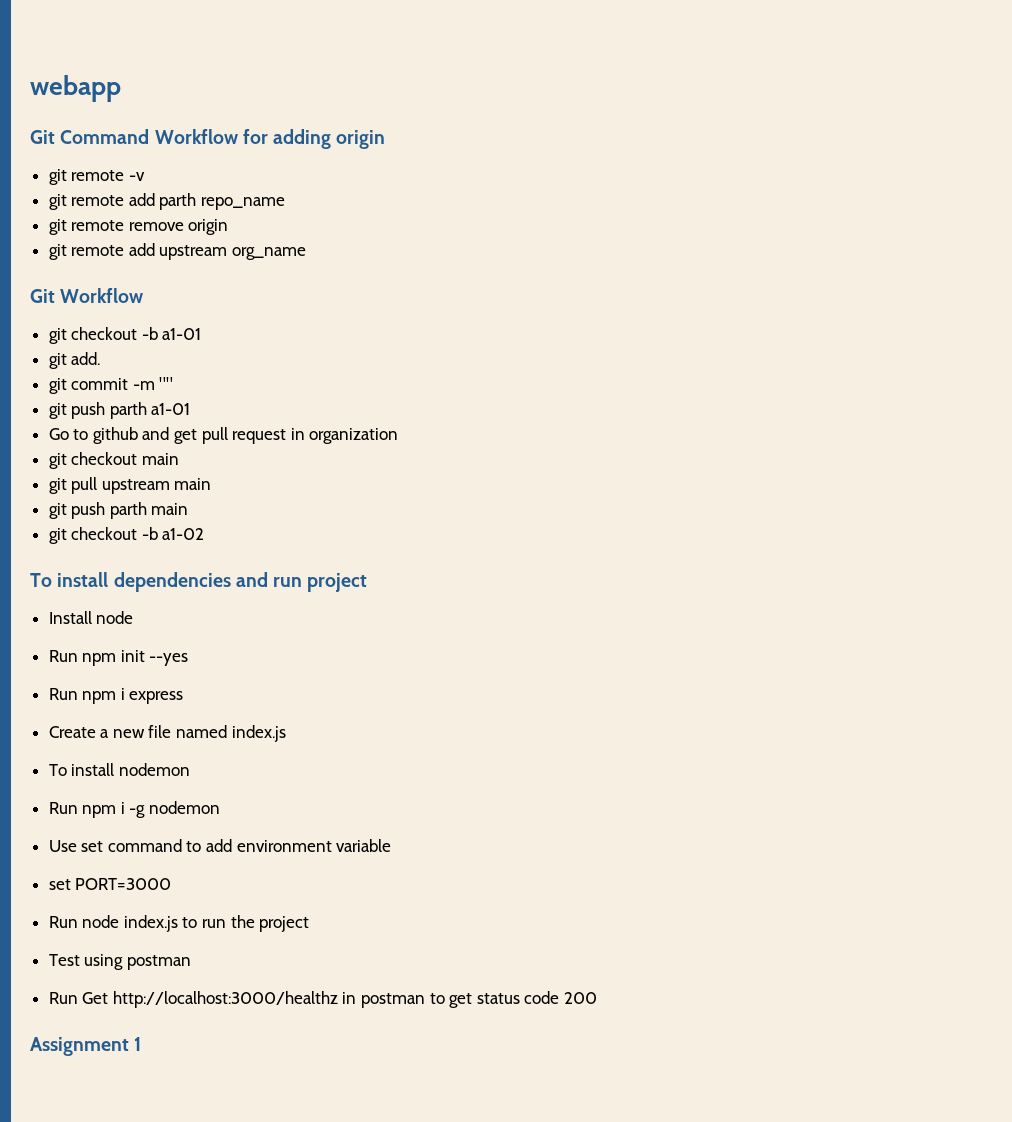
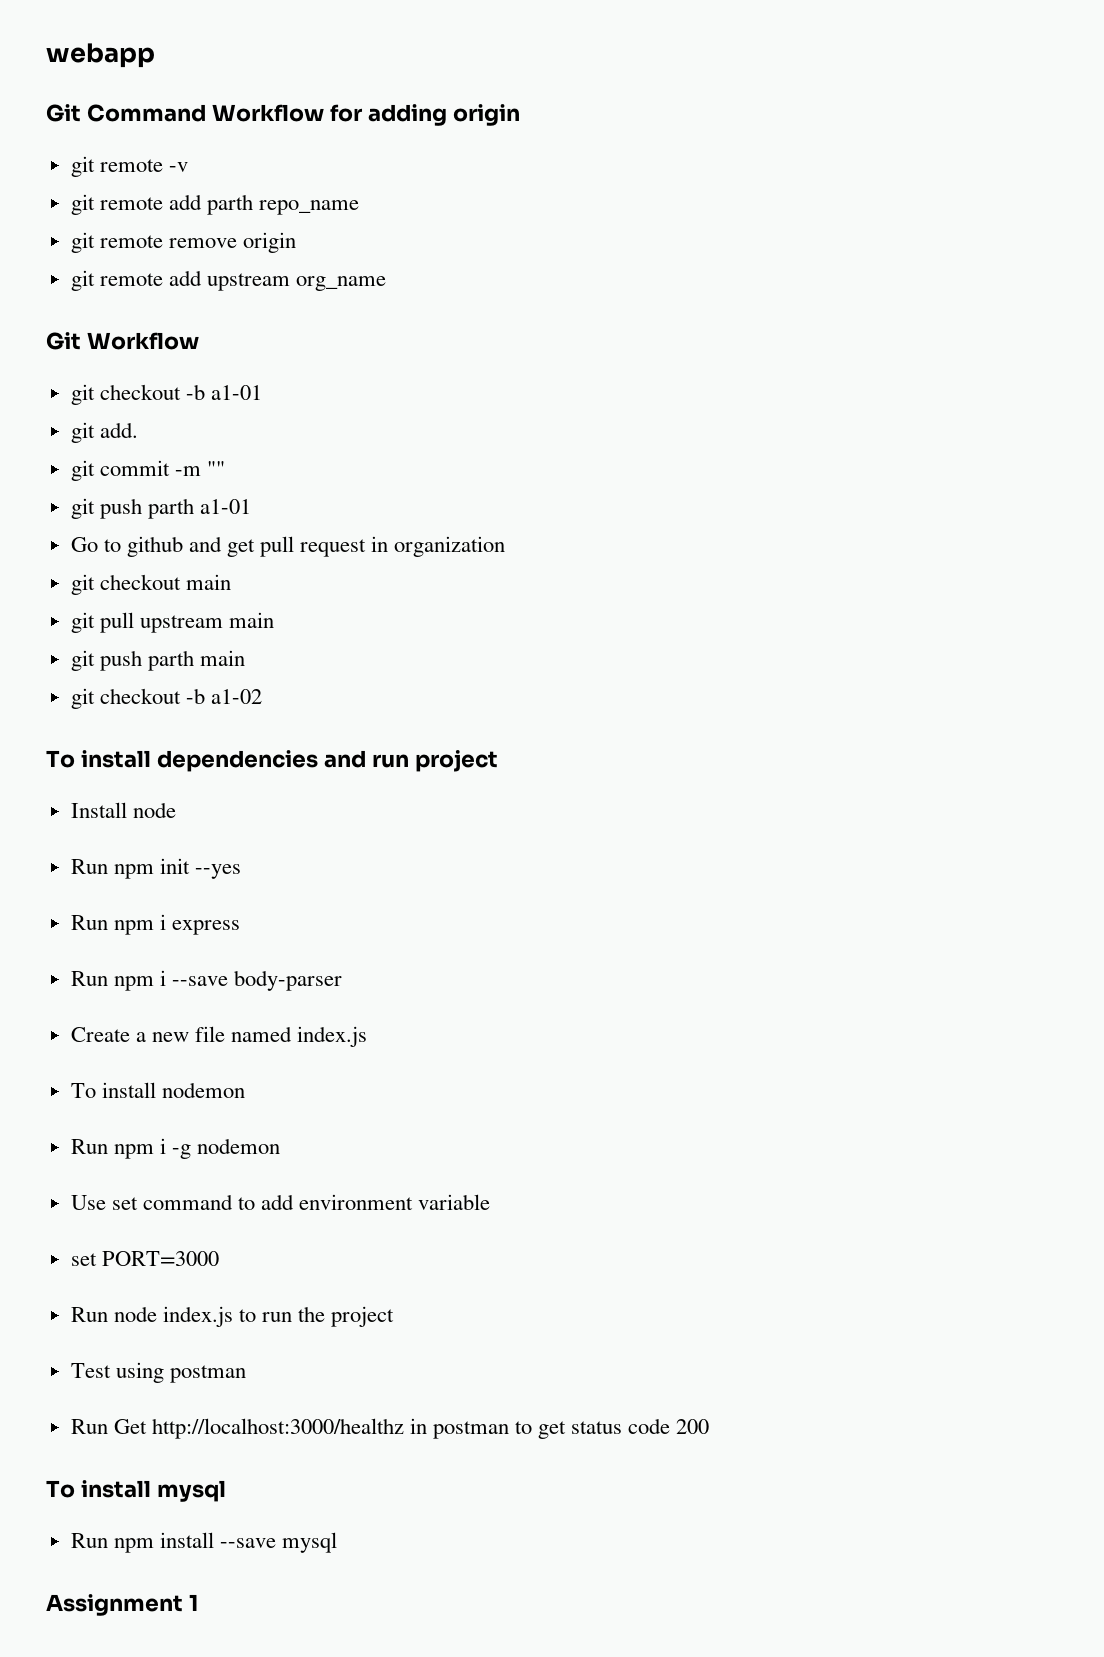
(184, 697) none -> [70,970,343,991] // Run npm i --save body-parser
(597, 998) none -> [46,1480,226,1502] [70,1532,338,1553] // To install mysql // Run npm install --save mysql

